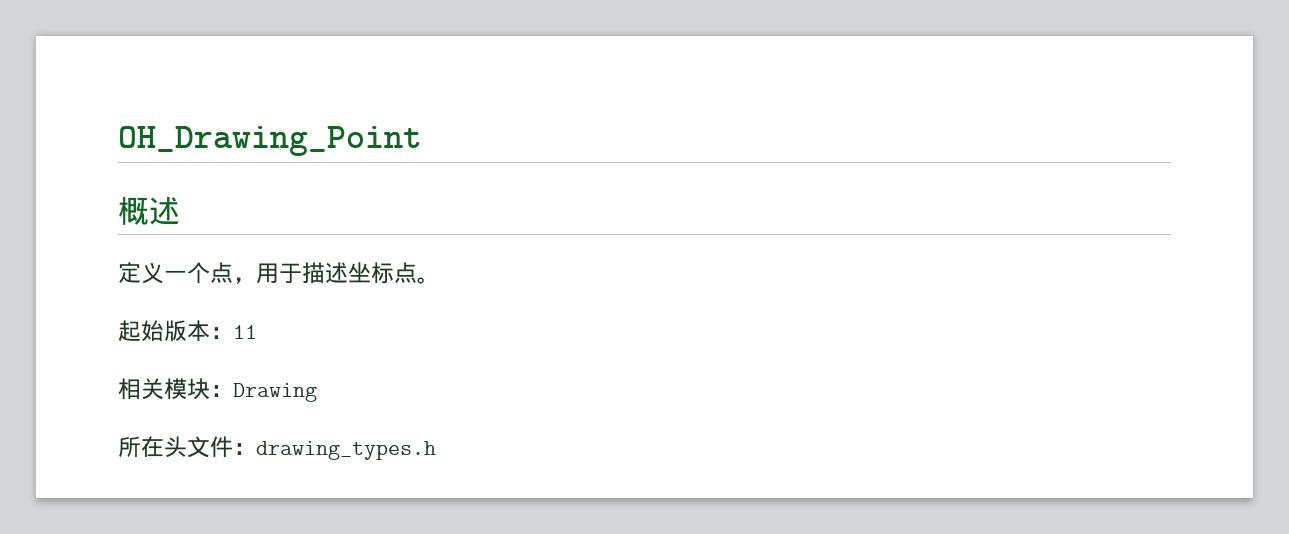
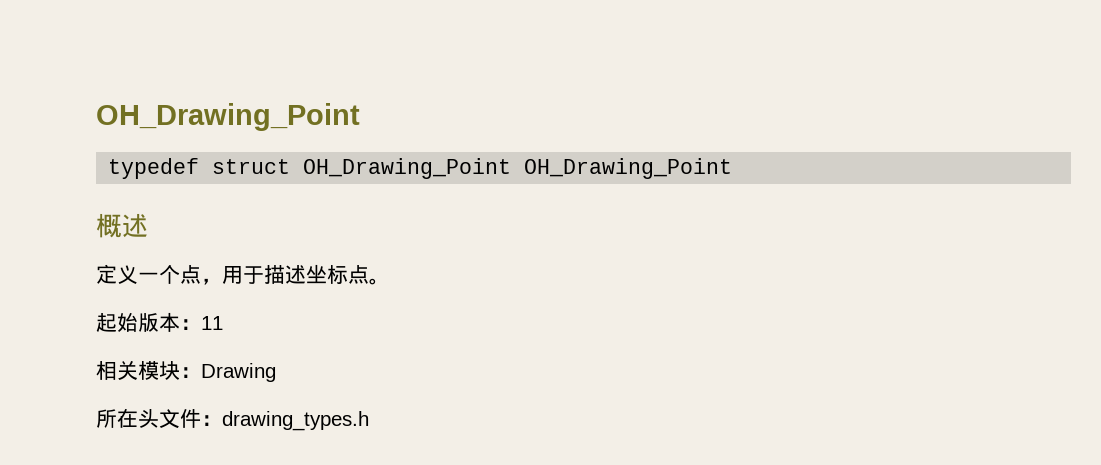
[118,126,422,156] OH_Drawing_Point -> [96,103,360,131] [108,158,733,179] OH_Drawing_Point // typedef struct OH_Drawing_Point OH_Drawing_Point

